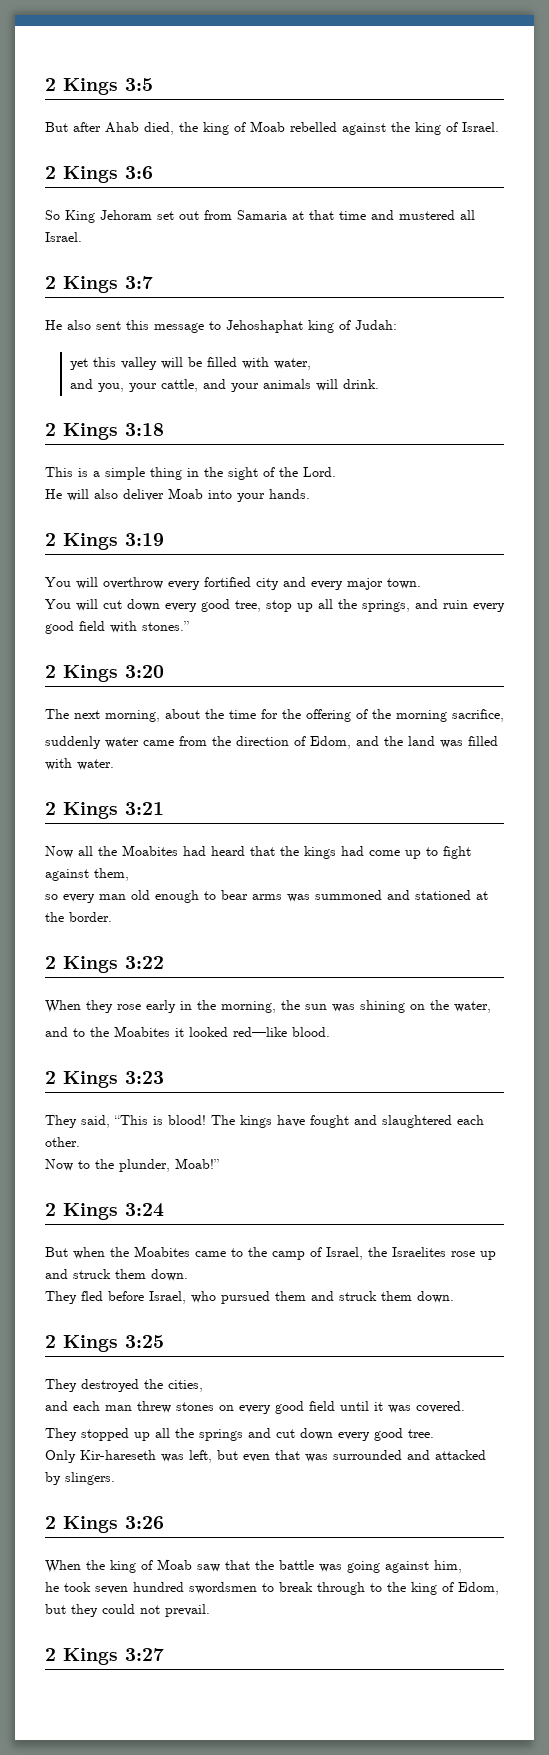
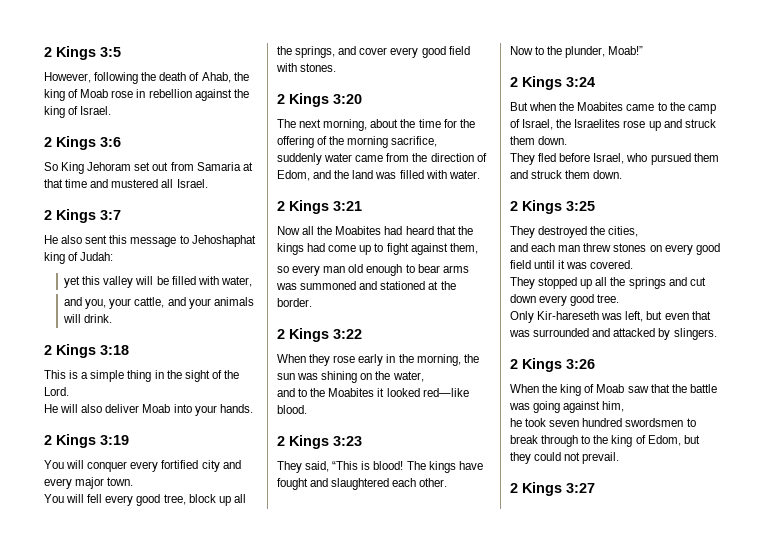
[45,121,337,135] But after Ahab died, the king of Moab rebelled -> [44,72,249,84] [44,89,192,101] However, following the death of Ahab, the king of Moab rose in rebellion
[103,577,163,589] overthrow -> [87,461,128,472] conquer
[103,599,160,611] cut down -> [87,494,103,503] fell
[266,600,292,612] stop -> [188,494,216,503] block
[443,600,468,609] ruin -> [359,47,388,55] cover
[142,621,189,631] stones.” -> [300,63,337,72] stones.

